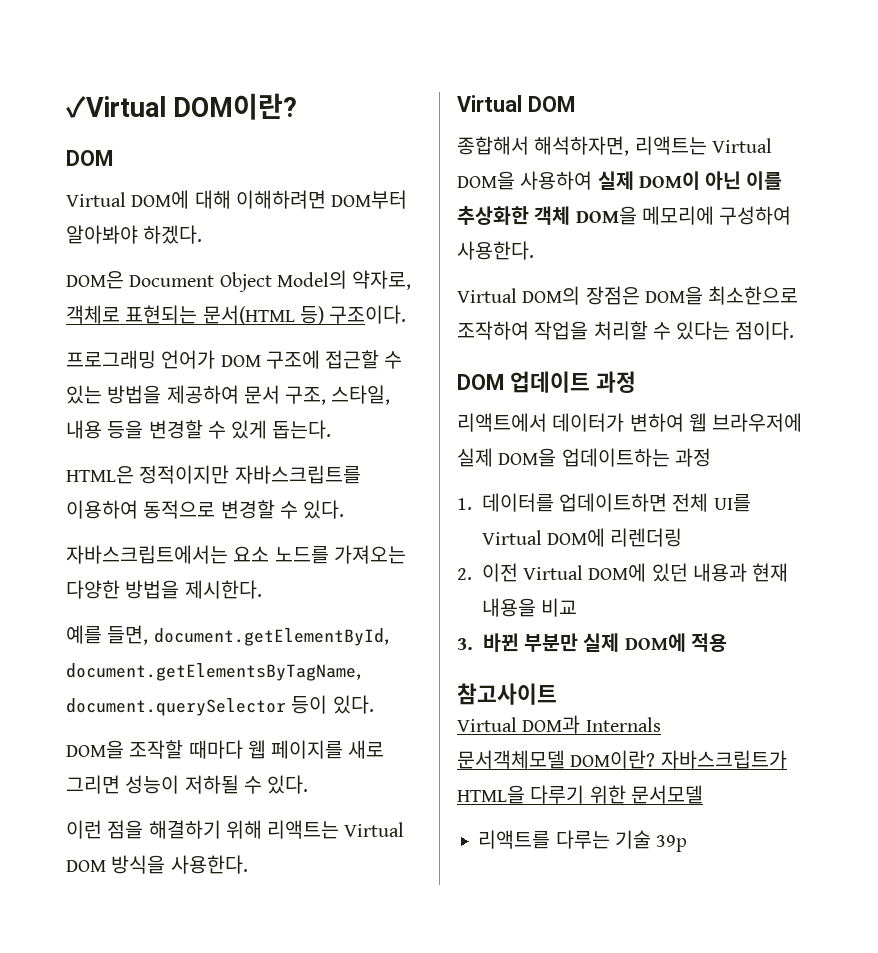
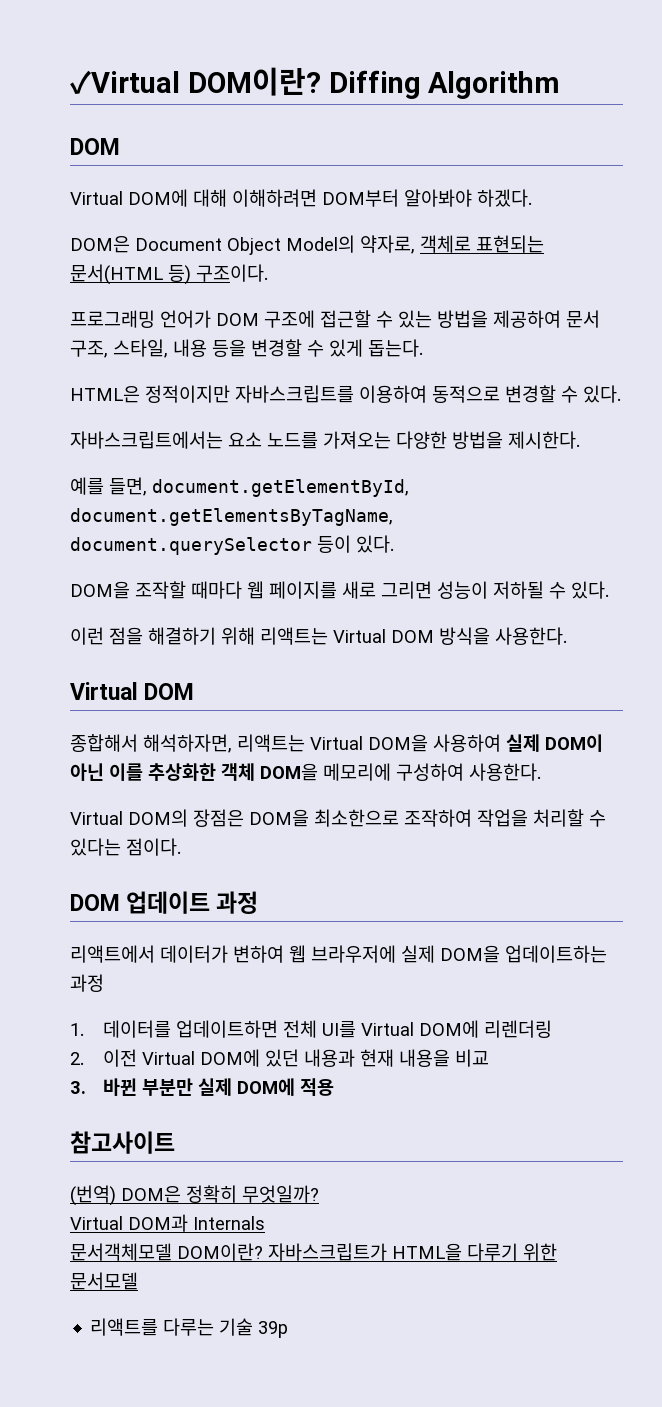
(298, 106) none -> [328,70,561,99] Diffing Algorithm
(557, 694) none -> [70,1185,319,1206] // (번역) DOM은 정확히 무엇일까?

